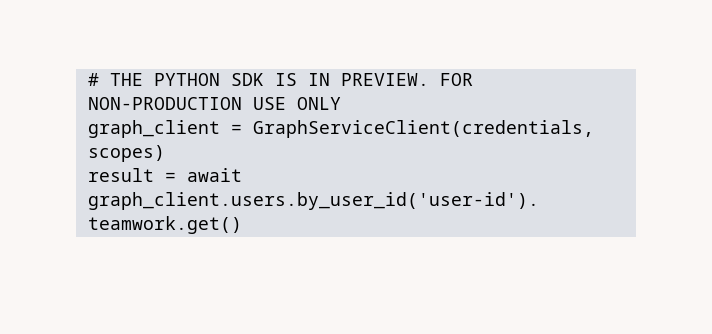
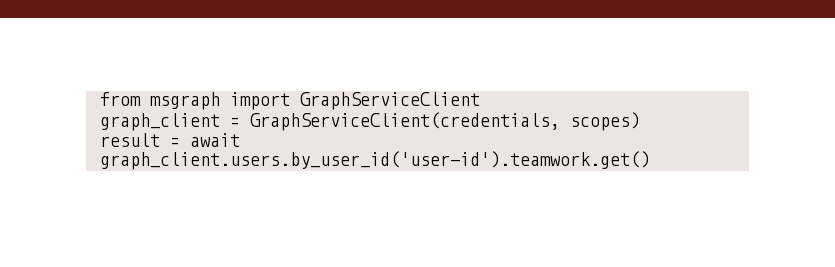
[88,73,474,86] [88,97,342,110] # THE PYTHON SDK IS IN PREVIEW. FOR NON-PRODUCTION USE ONLY -> [99,92,480,110] from msgraph import GraphServiceClient

